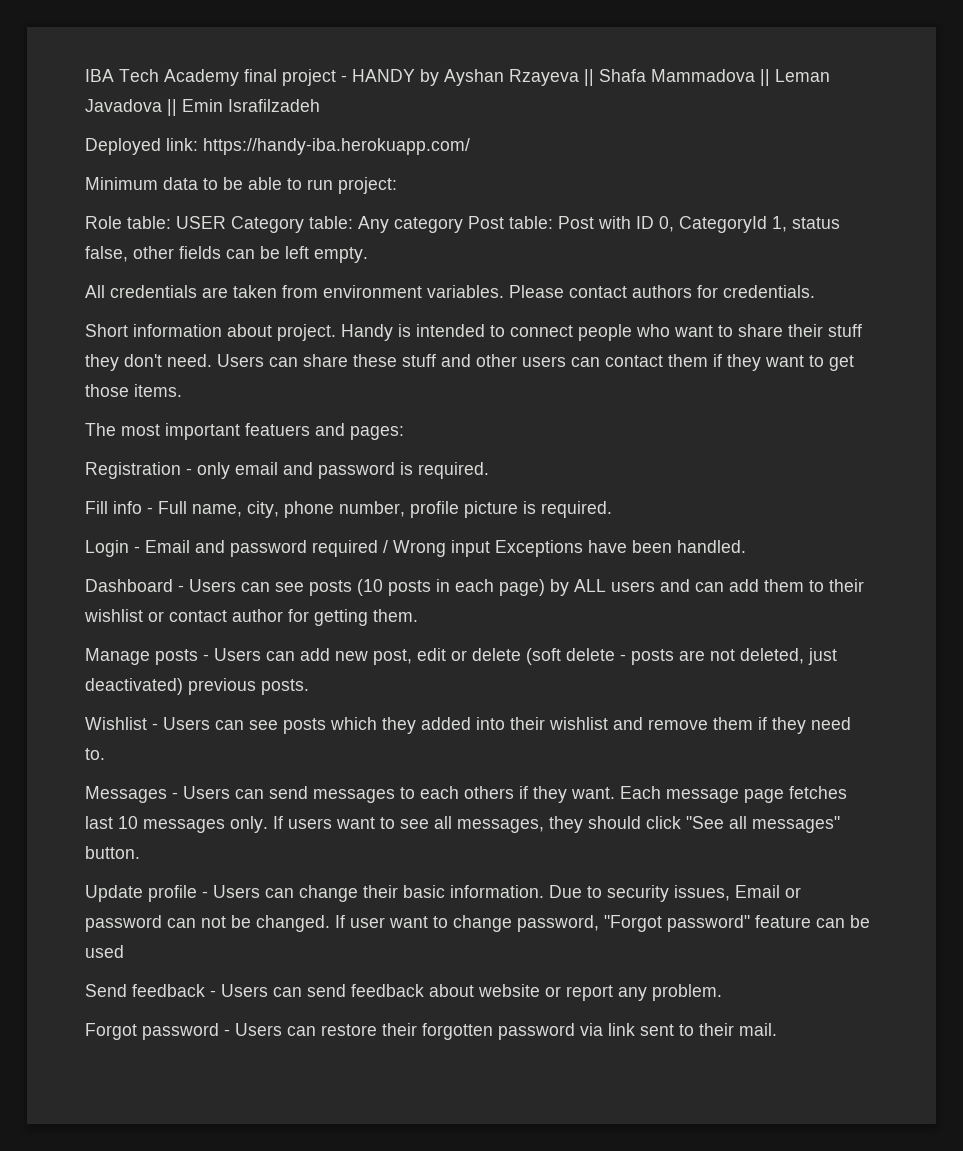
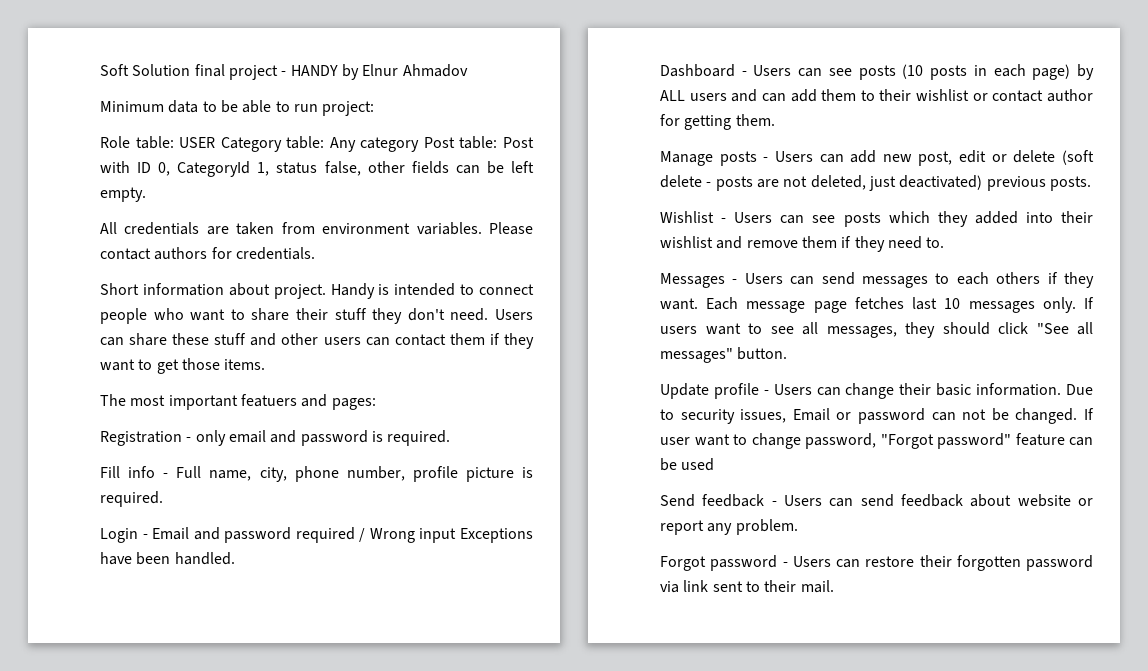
[85,69,239,86] IBA Tech Academy -> [100,64,191,76] Soft Solution
[444,69,830,86] [85,99,320,116] [85,138,470,155] Ayshan Rzayeva || Shafa Mammadova || Leman Javadova || Emin Israfilzadeh // Deployed link: https://handy-iba.herokuapp.com/ -> [362,64,468,77] Elnur Ahmadov

